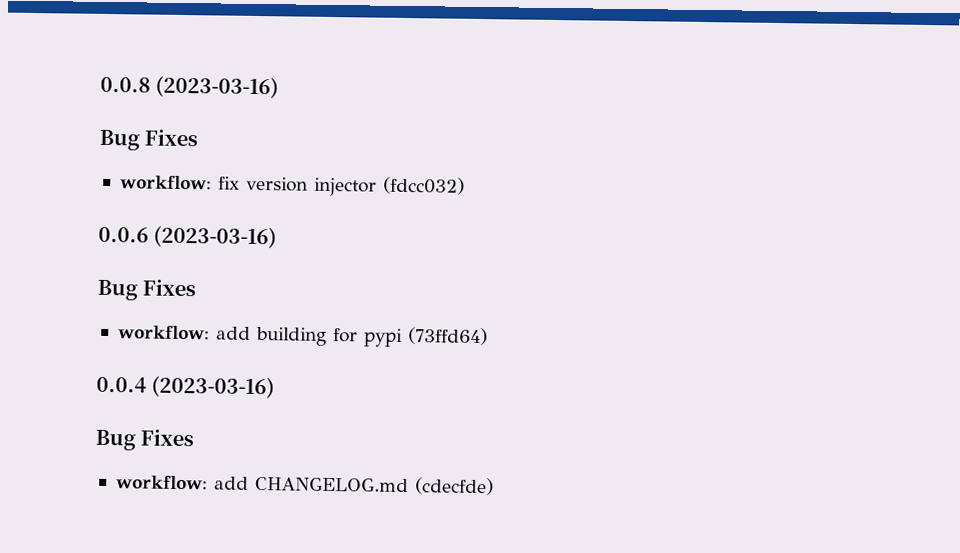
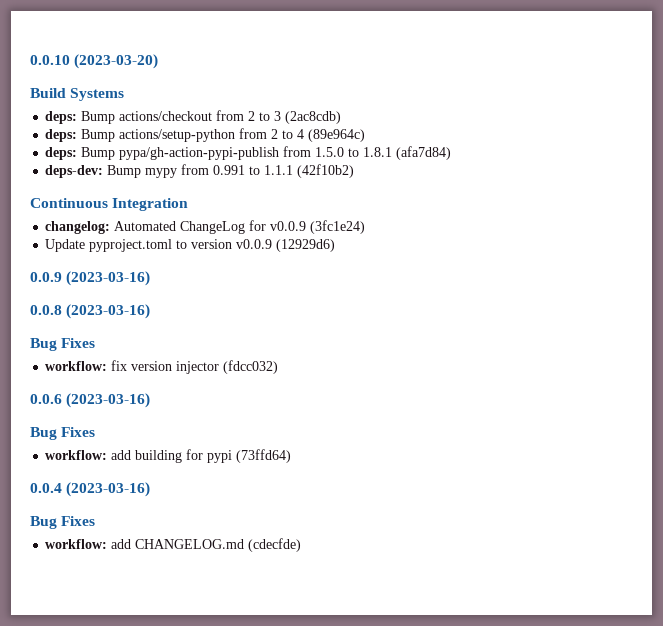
(100, 84) none -> [30,54,159,69] [30,88,125,101] [45,110,342,124] [45,128,366,142] [45,146,452,160] [45,164,355,178] [30,198,189,211] [45,220,366,234] [45,239,336,252] [30,271,151,286] 0.0.10 (2023-03-20) // Build Systems // deps: Bump actions/checkout from 2 to 3 (2ac8cdb) // deps: Bump actions/setup-python from 2 to 4 (89e964c) // deps: Bump pypa/gh-action-pypi-publish from 1.5.0 to 1.8.1 (afa7d84) // deps-dev: Bump mypy from 0.991 to 1.1.1 (42f10b2) // Continuous Integration // changelog: Automated ChangeLog for v0.0.9 (3fc1e24) // Update pyproject.toml to version v0.0.9 (12929d6) // 0.0.9 (2023-03-16) //

